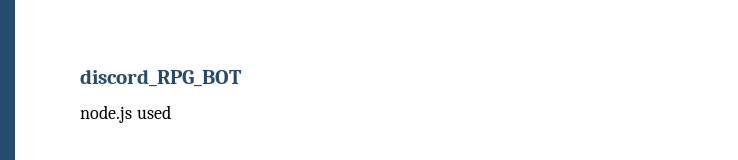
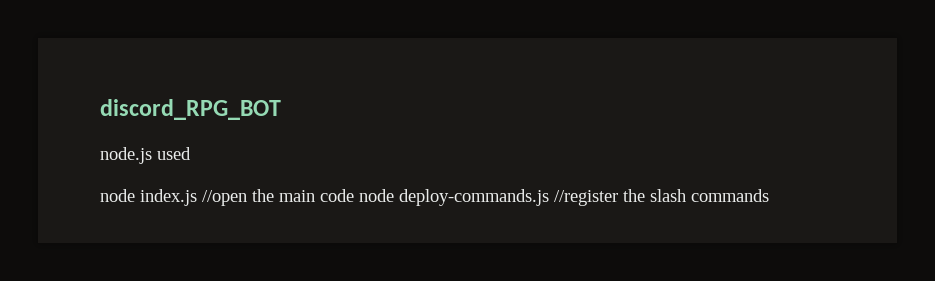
(171, 112) none -> [100,189,769,206] // node index.js //open the main code node deploy-commands.js //register the slash commands

